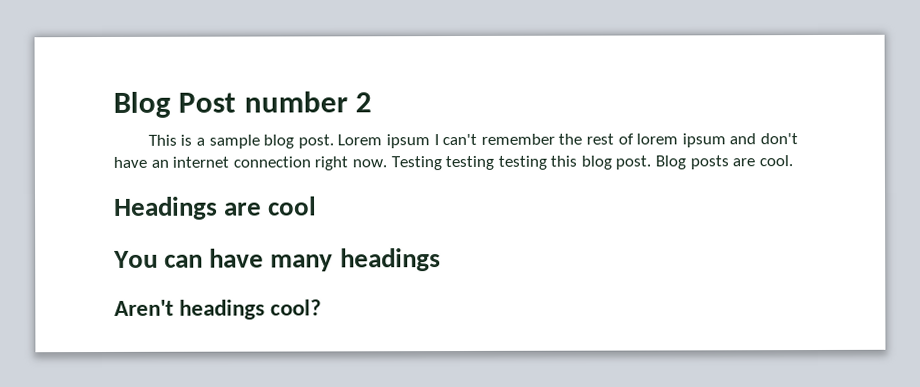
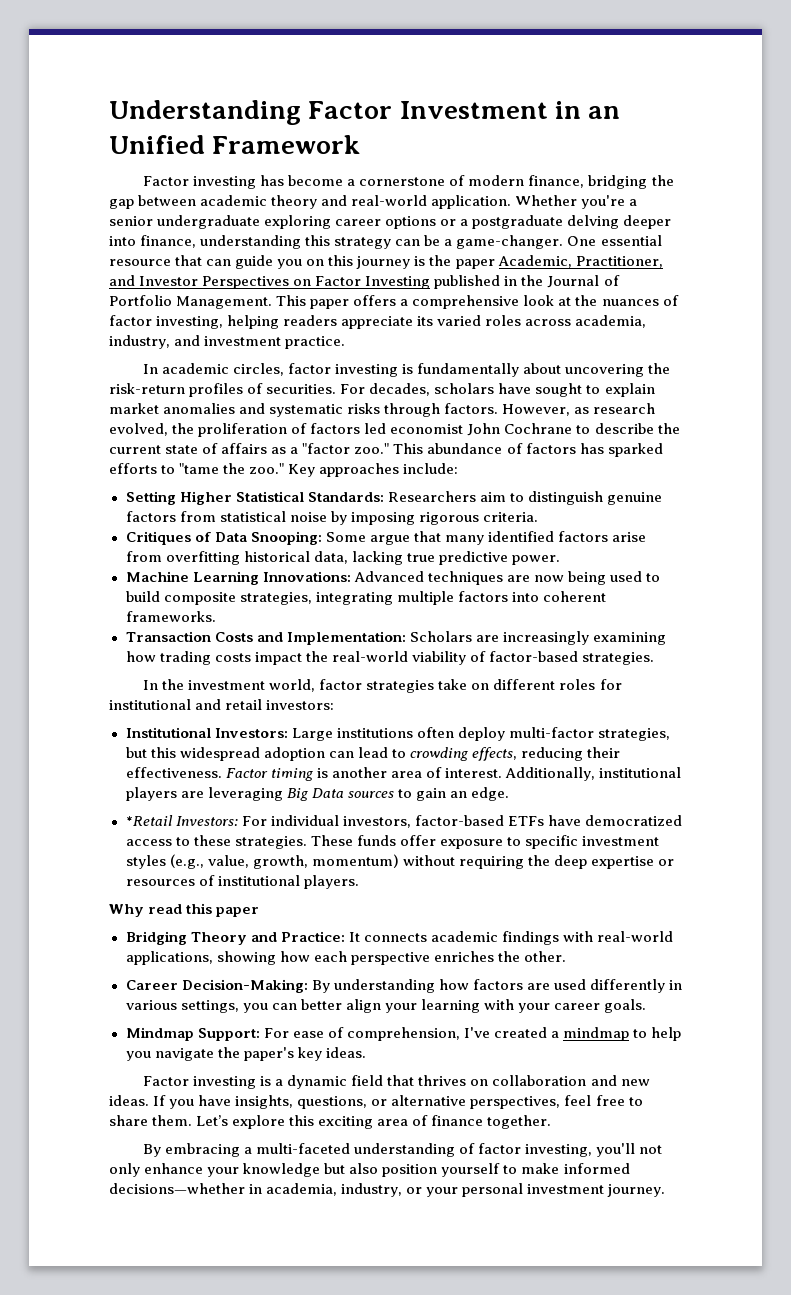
[113,91,373,118] [147,133,798,149] [113,155,793,171] [114,196,318,220] [113,248,441,272] [114,299,323,320] Blog Post number 2 // This is a sample blog post. Lorem ipsum I can't remember the rest of lorem ipsum and don't have an internet connection right now. Testing testing testing this blog post. Blog posts are cool. // Headings are cool // You can have many headings // Aren't headings cool? -> [109,100,621,125] [109,135,361,154] [143,175,674,189] [109,195,638,209] [109,215,672,229] [109,235,662,249] [109,255,663,269] [109,275,620,289] [109,295,679,309] [109,315,647,329] [109,335,346,349] [143,363,671,377] [109,383,655,397] [109,403,656,417] [109,423,680,437] [109,443,663,457] [109,463,459,477] [125,491,662,505] [125,511,538,525] [125,531,647,545] [125,551,560,565] [125,571,660,585] [125,591,606,605] [125,611,216,622] [125,631,666,645] [125,651,654,665] [143,679,622,693] [109,699,335,710] [125,727,670,741] [125,747,620,761] [125,767,681,781] [125,787,509,801] [125,815,682,828] [125,835,659,849] [125,854,674,869] [125,875,359,889] [109,903,260,917] [125,931,673,945] [125,951,566,965] [125,979,682,993] [125,999,647,1013] [125,1027,682,1041] [125,1047,366,1061] [143,1075,650,1089] [109,1095,643,1109] [109,1115,552,1129] [143,1143,663,1157] [109,1163,630,1177] [109,1183,666,1197] Understanding Factor Investment in an Unified Framework // Factor investing has become a cornerstone of modern finance, bridging the gap between academic theory and real-world application. Whether you're a senior undergraduate exploring career options or a postgraduate delving deeper into finance, understanding this strategy can be a game-changer. One essential resource that can guide you on this journey is the paper Academic, Practitioner, and Investor Perspectives on Factor Investing published in the Journal of Portfolio Management. This paper offers a comprehensive look at the nuances of factor investing, helping readers appreciate its varied roles across academia, industry, and investment practice. // In academic circles, factor investing is fundamentally about uncovering the risk-return profiles of securities. For decades, scholars have sought to explain market anomalies and systematic risks through factors. However, as research evolved, the proliferation of factors led economist John Cochrane to describe the current state of affairs as a "factor zoo." This abundance of factors has sparked efforts to "tame the zoo." Key approaches include: // Setting Higher Statistical Standards: Researchers aim to distinguish genuine factors from statistical noise by imposing rigorous criteria. // Critiques of Data Snooping: Some argue that many identified factors arise from overfitting historical data, lacking true predictive power. // Machine Learning Innovations: Advanced techniques are now being used to build composite strategies, integrating multiple factors into coherent frameworks. // Transaction Costs and Implementation: Scholars are increasingly examining how trading costs impact the real-world viability of factor-based strategies. // In the investment world, factor strategies take on different roles for institutional and retail investors: // Institutional Investors: Large institutions often deploy multi-factor strategies, but this widespread adoption can lead to crowding effects, reducing their effectiveness. Factor timing is another area of interest. Additionally, institutional players are leveraging Big Data sources to gain an edge. // *Retail Investors: For individual investors, factor-based ETFs have democratized access to these strategies. These funds offer exposure to specific investment styles (e.g., value, growth, momentum) without requiring the deep expertise or resources of institutional players. // Why read this paper // Bridging Theory and Practice: It connects academic findings with real-world applications, showing how each perspective enriches the other. // Career Decision-Making: By understanding how factors are used differently in various settings, you can better align your learning with your career goals. // Mindmap Support: For ease of comprehension, I've created a mindmap to help you navigate the paper's key ideas. // Factor investing is a dynamic field that thrives on collaboration and new ideas. If you have insights, questions, or alternative perspectives, feel free to share them. Let’s explore this exciting area of finance together. // By embracing a multi-faceted understanding of factor investing, you'll not only enhance your knowledge but also position yourself to make informed decisions—whether in academia, industry, or your personal investment journey.

